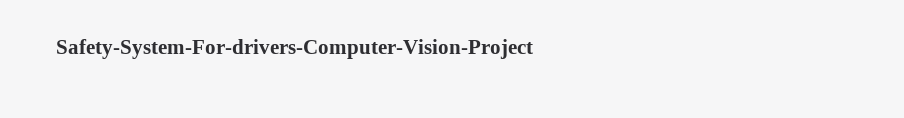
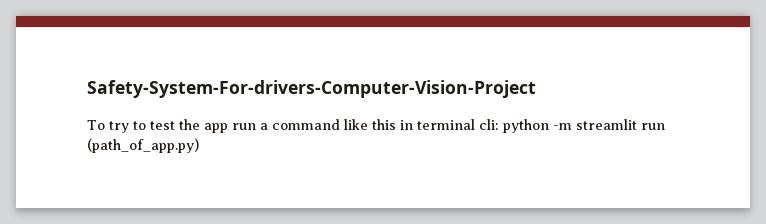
(533, 49) none -> [87,119,665,133] [87,138,199,153] // To try to test the app run a command like this in terminal cli: python -m streamlit run (path_of_app.py)

